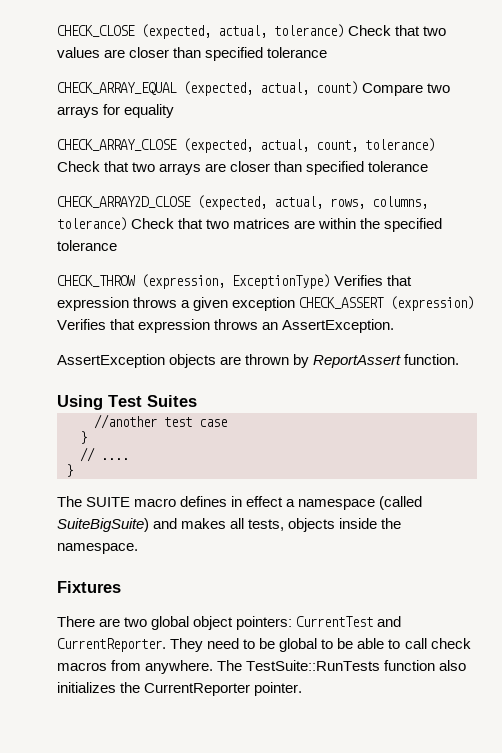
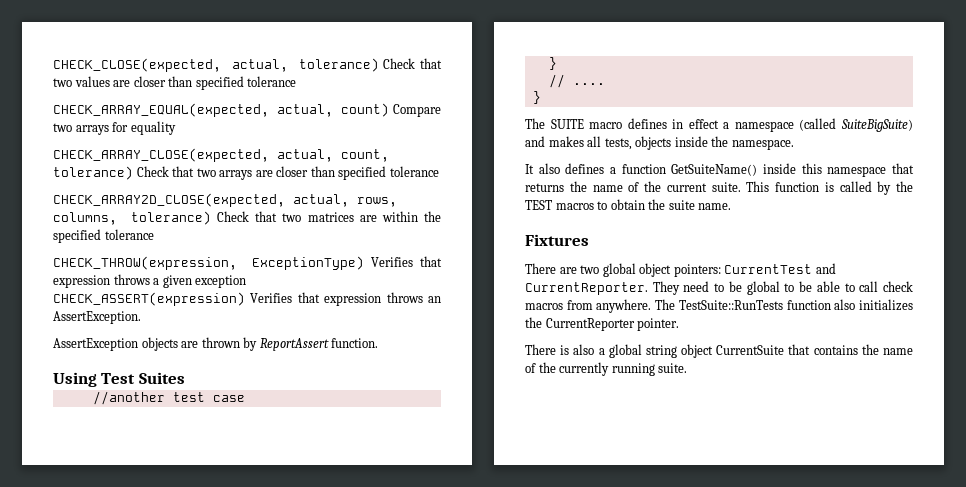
[57,24,211,39] CHECK_CLOSE (expected, -> [53,58,221,72] CHECK_CLOSE(expected,
[57,81,253,96] CHECK_ARRAY_EQUAL (expected, -> [53,103,269,117] CHECK_ARRAY_EQUAL(expected,
[57,138,253,153] CHECK_ARRAY_CLOSE (expected, -> [53,148,269,162] CHECK_ARRAY_CLOSE(expected,
[57,195,267,210] CHECK_ARRAY2D_CLOSE (expected, -> [53,193,285,207] CHECK_ARRAY2D_CLOSE(expected,
[57,274,225,289] CHECK_THROW (expression, -> [53,256,237,270] CHECK_THROW(expression,
[299,296,475,311] CHECK_ASSERT (expression) -> [53,292,245,306] CHECK_ASSERT(expression)
(138, 548) none -> [525,163,914,177] [525,181,913,195] [525,199,732,210] // It also defines a function GetSuiteName() inside this namespace that returns the name of the current suite. This function is called by the TEST macros to obtain the suite name.
(303, 689) none -> [525,344,913,358] [525,362,688,376] // There is also a global string object CurrentSuite that contains the name of the currently running suite.

